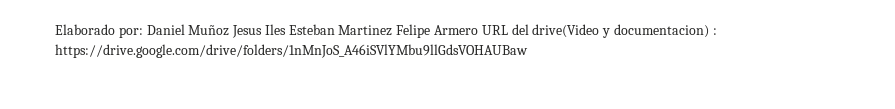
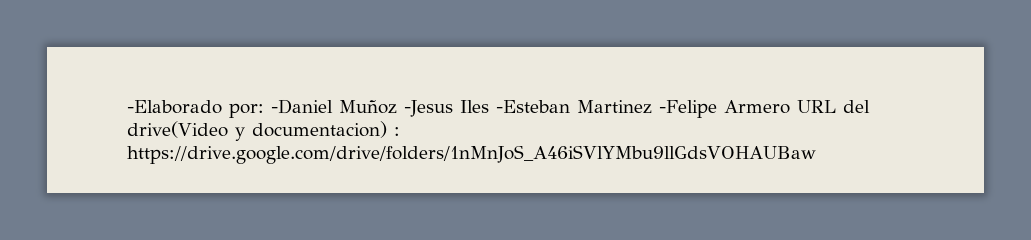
[55,24,431,38] Elaborado por: Daniel Muñoz Jesus Iles Esteban Martinez Felipe -> [127,99,717,118] -Elaborado por: -Daniel Muñoz -Jesus Iles -Esteban Martinez -Felipe

